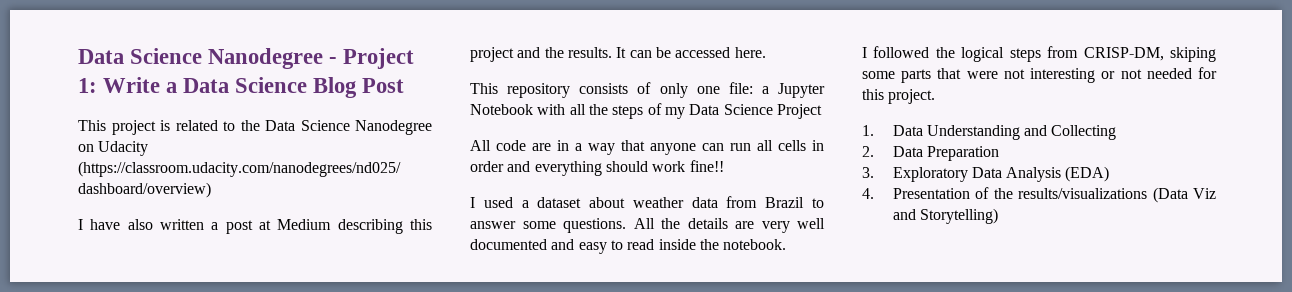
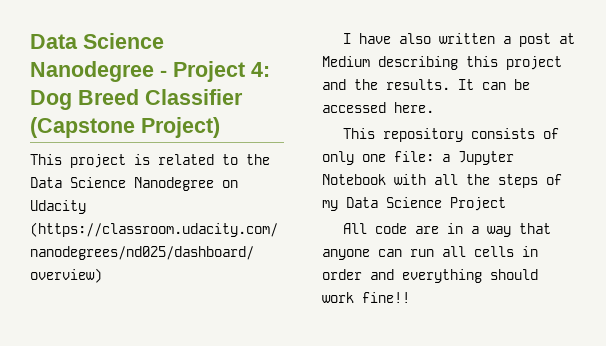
[78,77,405,98] 1: Write a Data Science Blog Post -> [251,62,270,77] [30,89,243,110] [30,117,220,138] 4: Dog Breed Classifier (Capstone Project)
[470,196,824,208] [470,218,825,233] [470,239,787,254] [862,46,1216,62] [862,67,1217,83] [862,89,936,104] [862,125,1117,140] [862,146,999,161] [862,166,1110,182] [862,187,1216,203] [892,208,998,224] // I used a dataset about weather data from Brazil to answer some questions. All the details are very well documented and easy to read inside the notebook. // I followed the logical steps from CRISP-DM, skiping some parts that were not interesting or not needed for this project. // 1. Data Understanding and Collecting // 2. Data Preparation // 3. Exploratory Data Analysis (EDA) // 4. Presentation of the results/visualizations (Data Viz and Storytelling) -> (410, 297) none

